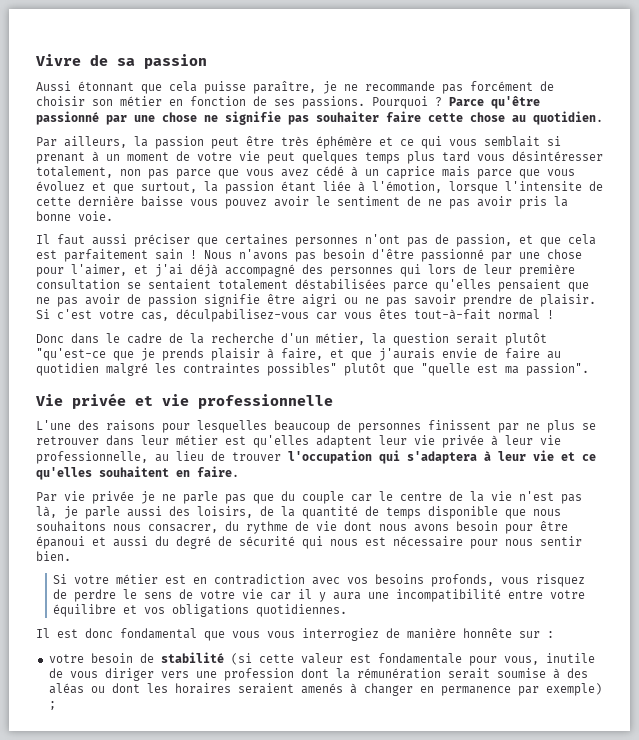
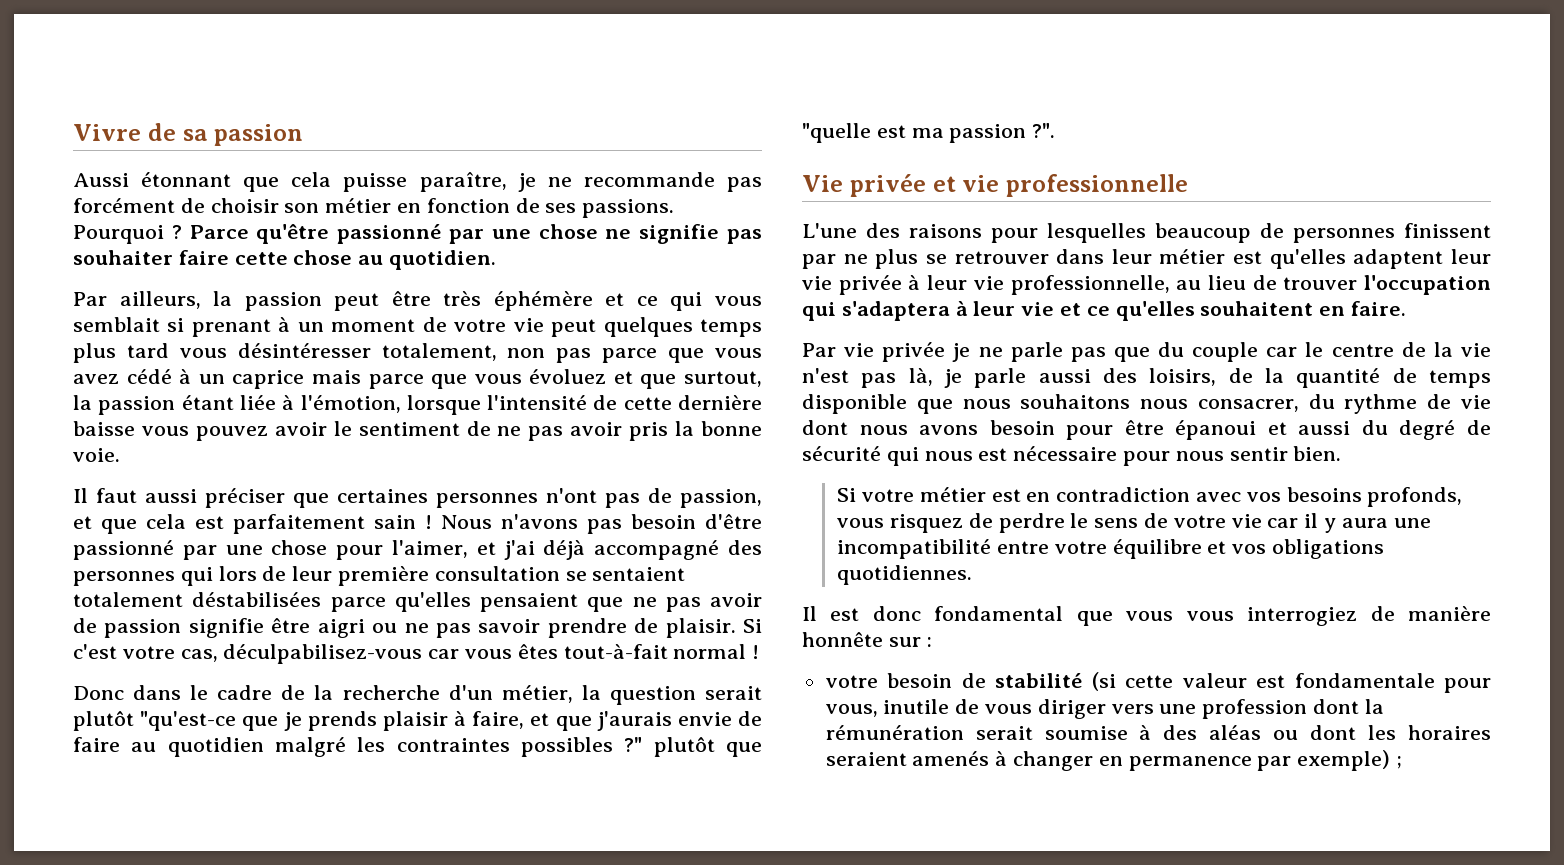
[505,181,582,191] l'intensite -> [487,395,588,410] l'intensité
[267,363,337,376] possibles" -> [521,737,643,757] possibles ?"
[526,363,589,376] passion". -> [949,123,1056,143] passion ?".

